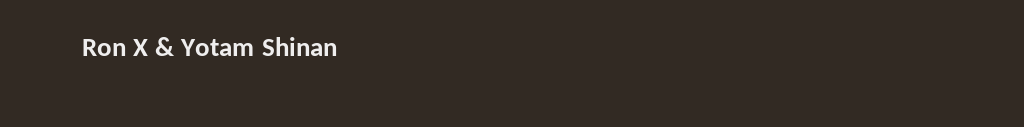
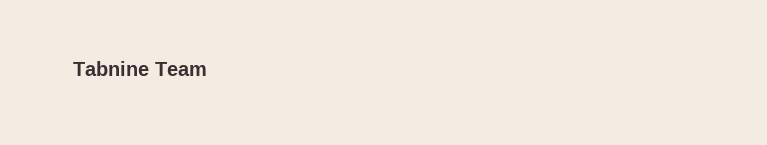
[82,37,337,56] Ron X & Yotam Shinan -> [73,61,207,76] Tabnine Team

